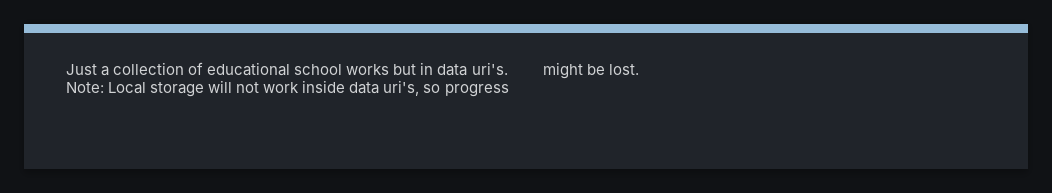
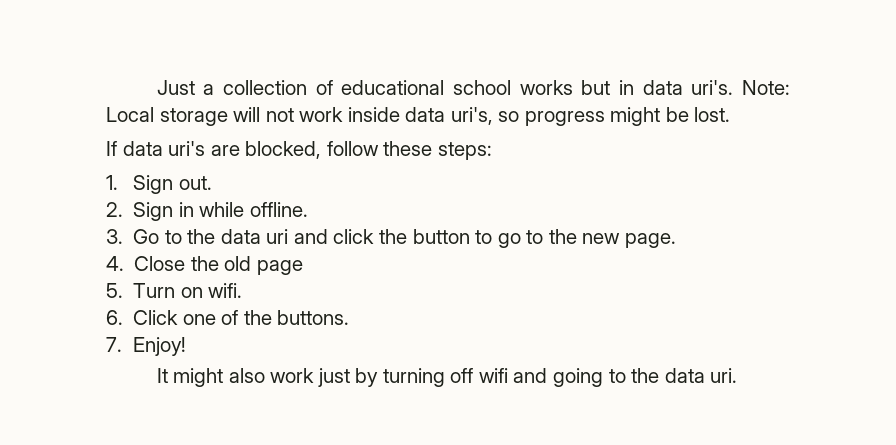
(640, 69) none -> [106,141,492,160] [106,175,212,194] [106,202,308,221] [106,229,676,248] [106,256,303,275] [106,283,243,298] [106,310,350,325] [106,337,187,356] [156,368,738,387] // If data uri's are blocked, follow these steps: // 1. Sign out. // 2. Sign in while offline. // 3. Go to the data uri and click the button to go to the new page. // 4. Close the old page // 5. Turn on wifi. // 6. Click one of the buttons. // 7. Enjoy! // It might also work just by turning off wifi and going to the data uri.

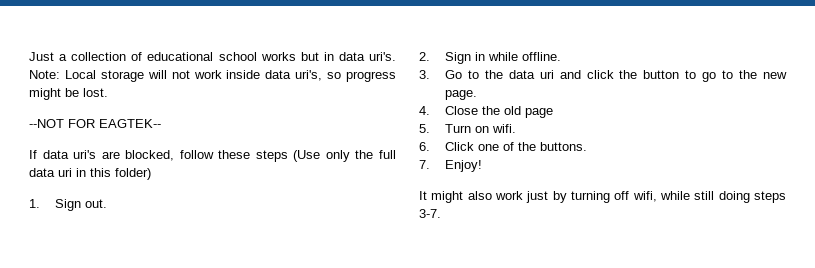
(731, 114) none -> [29,119,161,128] // --NOT FOR EAGTEK--
[437,142,492,160] steps: -> [255,150,396,162] [29,168,151,180] steps (Use only the full data uri in this folder)
[478,368,738,387] wifi and going to the data uri. -> [632,191,786,203] [419,209,441,218] wifi, while still doing steps 3-7.

